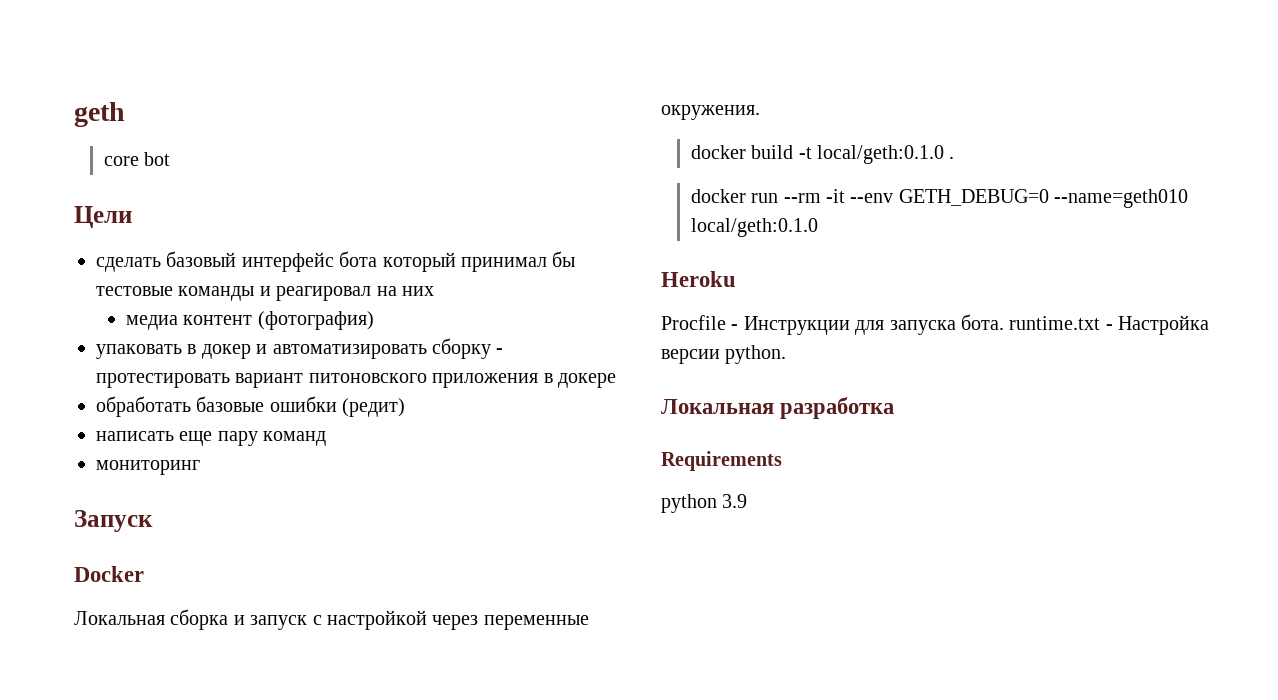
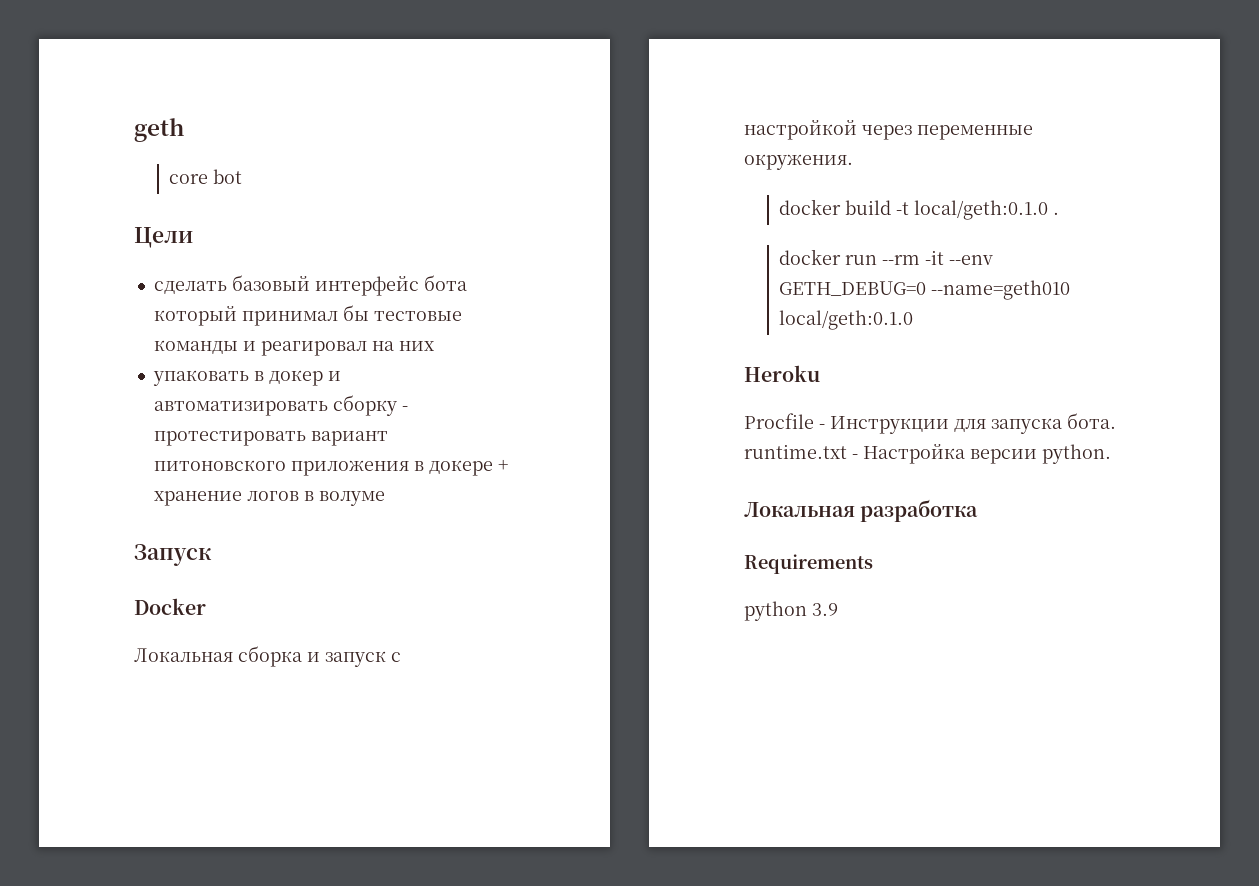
[125,311,374,330] // медиа контент (фотография) -> (434, 346) none
[96,396,406,417] [96,431,327,446] [96,460,200,475] // обработать базовые ошибки (редит) // написать еще пару команд // мониторинг -> [497,459,508,471] [153,491,385,506] + хранение логов в волуме

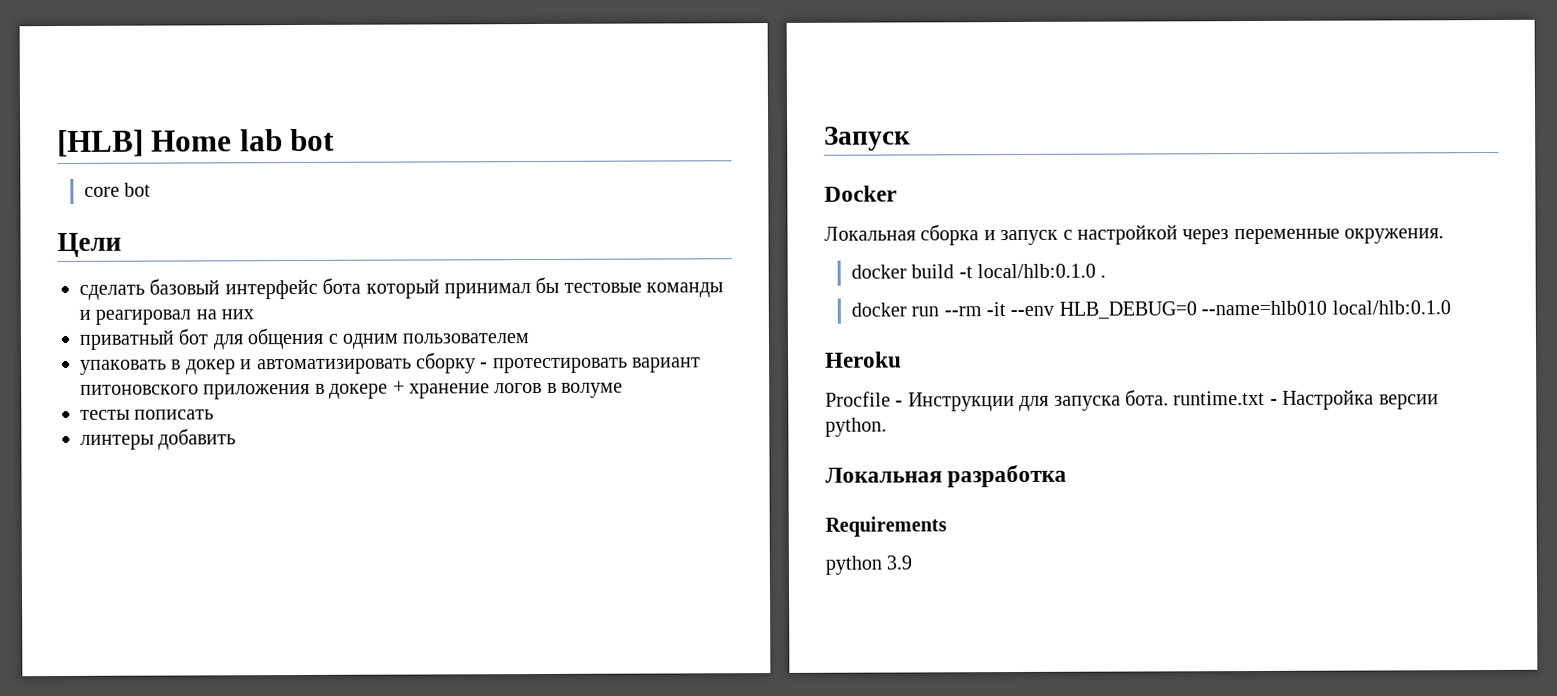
[134,118,184,142] geth -> [57,128,336,158] [HLB] Home lab bot
(434, 346) none -> [79,327,530,350] // приватный бот для общения с одним пользователем
(385, 498) none -> [80,409,215,420] [80,428,237,450] // тесты пописать // линтеры добавить
[914,200,1049,220] local/geth:0.1.0 -> [976,263,1096,279] local/hlb:0.1.0
[779,280,1071,300] [779,310,914,330] GETH_DEBUG=0 --name=geth010 local/geth:0.1.0 -> [1058,300,1451,319] HLB_DEBUG=0 --name=hlb010 local/hlb:0.1.0

